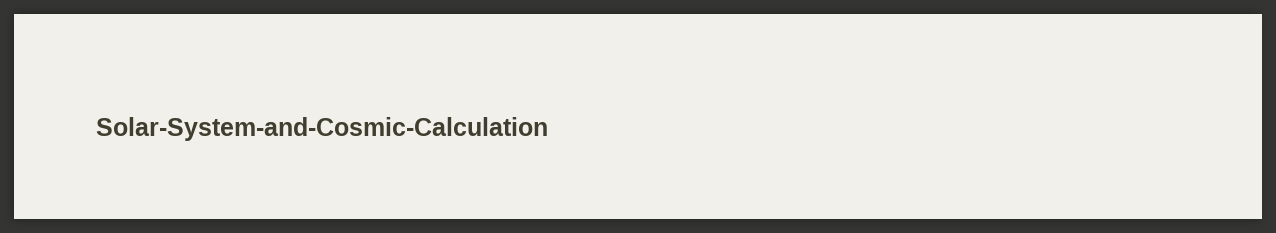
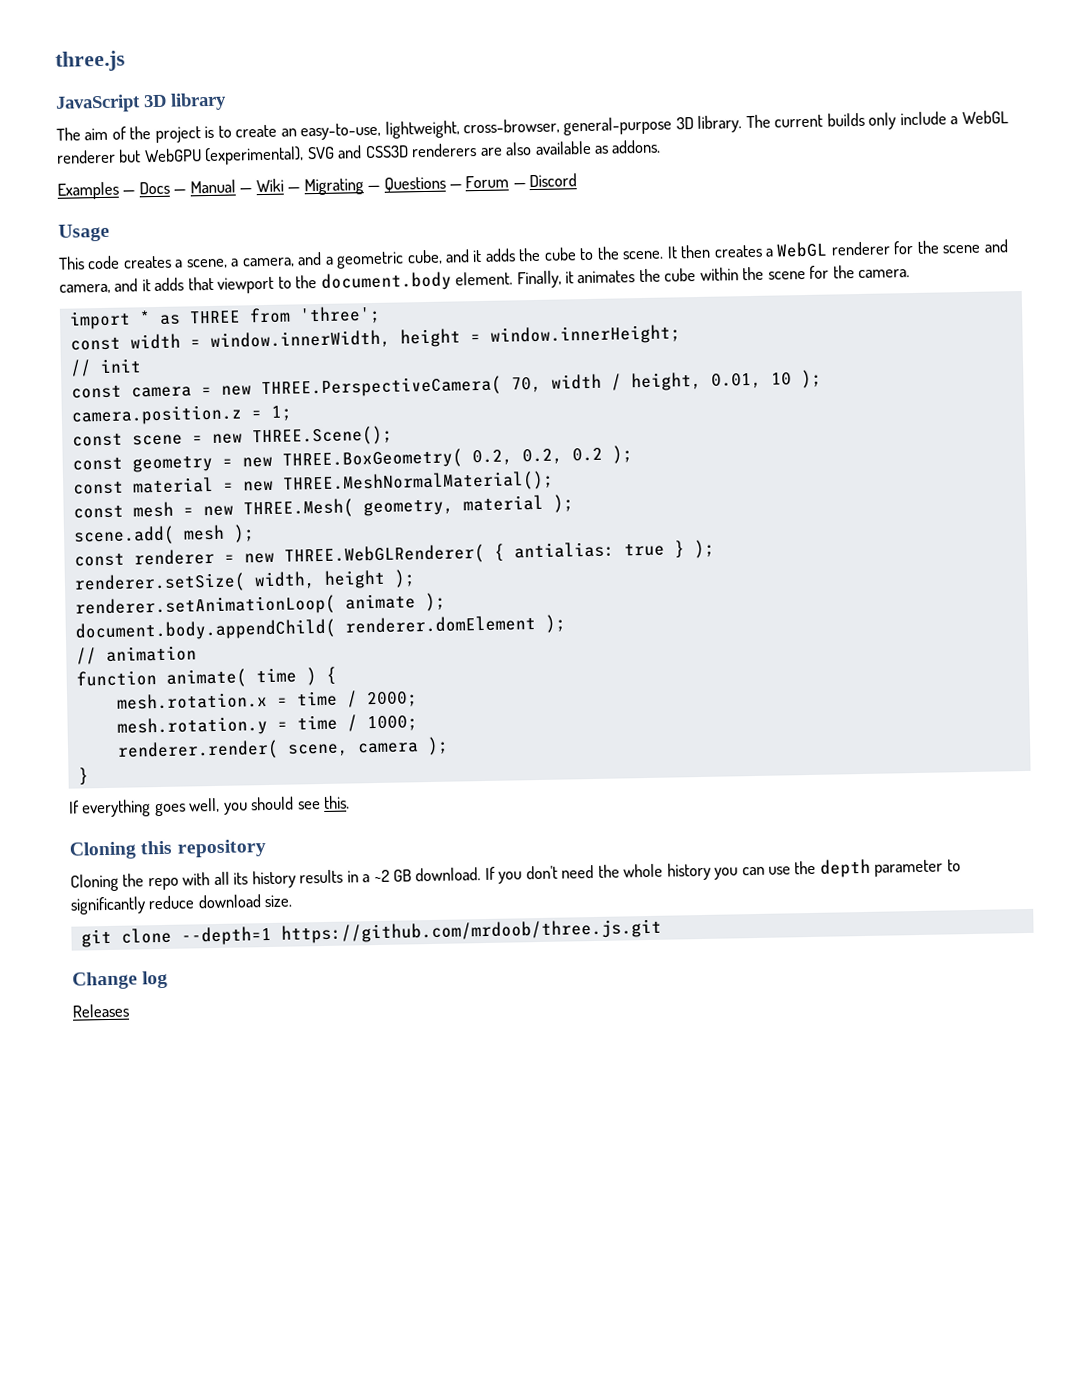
[96,117,548,141] Solar-System-and-Cosmic-Calculation -> [55,50,125,72] [55,92,227,113] [56,110,1009,143] [56,139,662,166] [57,173,578,200] [58,223,110,242] [58,239,1008,270] [59,265,911,294] [68,305,381,330] [69,324,681,351] [69,358,142,377] [70,369,822,399] [70,404,292,426] [71,425,393,447] [71,445,633,473] [72,470,554,495] [72,494,574,519] [72,524,255,546] [73,539,715,567] [73,569,416,594] [74,592,446,618] [74,614,566,642] [75,645,197,665] [75,666,337,688] [116,690,418,710] [116,714,418,737] [116,736,449,761] [77,767,89,786] [68,795,351,818] [69,839,267,860] [70,858,961,892] [70,894,293,915] [80,918,662,948] [72,970,169,990] [72,1003,129,1018] three.js // JavaScript 3D library // The aim of the project is to create an easy-to-use, lightweight, cross-browser, general-purpose 3D library. The current builds only include a WebGL renderer but WebGPU (experimental), SVG and CSS3D renderers are also available as addons. // Examples — Docs — Manual — Wiki — Migrating — Questions — Forum — Discord // Usage // This code creates a scene, a camera, and a geometric cube, and it adds the cube to the scene. It then creates a WebGL renderer for the scene and camera, and it adds that viewport to the document.body element. Finally, it animates the cube within the scene for the camera. // import * as THREE from 'three'; // const width = window.innerWidth, height = window.innerHeight; // // init // const camera = new THREE.PerspectiveCamera( 70, width / height, 0.01, 10 ); // camera.position.z = 1; // const scene = new THREE.Scene(); // const geometry = new THREE.BoxGeometry( 0.2, 0.2, 0.2 ); // const material = new THREE.MeshNormalMaterial(); // const mesh = new THREE.Mesh( geometry, material ); // scene.add( mesh ); // const renderer = new THREE.WebGLRenderer( { antialias: true } ); // renderer.setSize( width, height ); // renderer.setAnimationLoop( animate ); // document.body.appendChild( renderer.domElement ); // // animation // function animate( time ) { // mesh.rotation.x = time / 2000; // mesh.rotation.y = time / 1000; // renderer.render( scene, camera ); // } // If everything goes well, you should see this. // Cloning this repository // Cloning the repo with all its history results in a ~2 GB download. If you don't need the whole history you can use the depth parameter to significantly reduce download size. // git clone --depth=1 https://github.com/mrdoob/three.js.git // Change log // Releases

